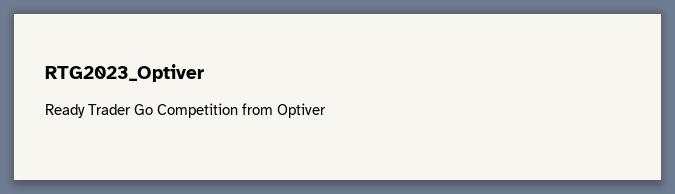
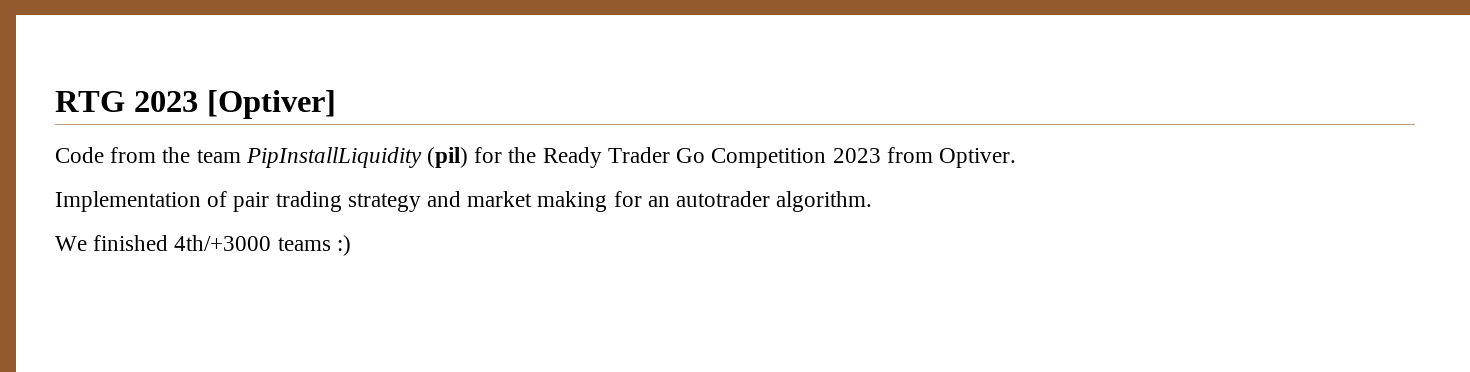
[45,64,204,82] [45,103,326,118] RTG2023_Optiver // Ready Trader Go Competition from Optiver -> [55,90,336,119] [55,147,1016,168] [55,191,873,212] [55,235,351,256] RTG 2023 [Optiver] // Code from the team PipInstallLiquidity (pil) for the Ready Trader Go Competition 2023 from Optiver. // Implementation of pair trading strategy and market making for an autotrader algorithm. // We finished 4th/+3000 teams :)

